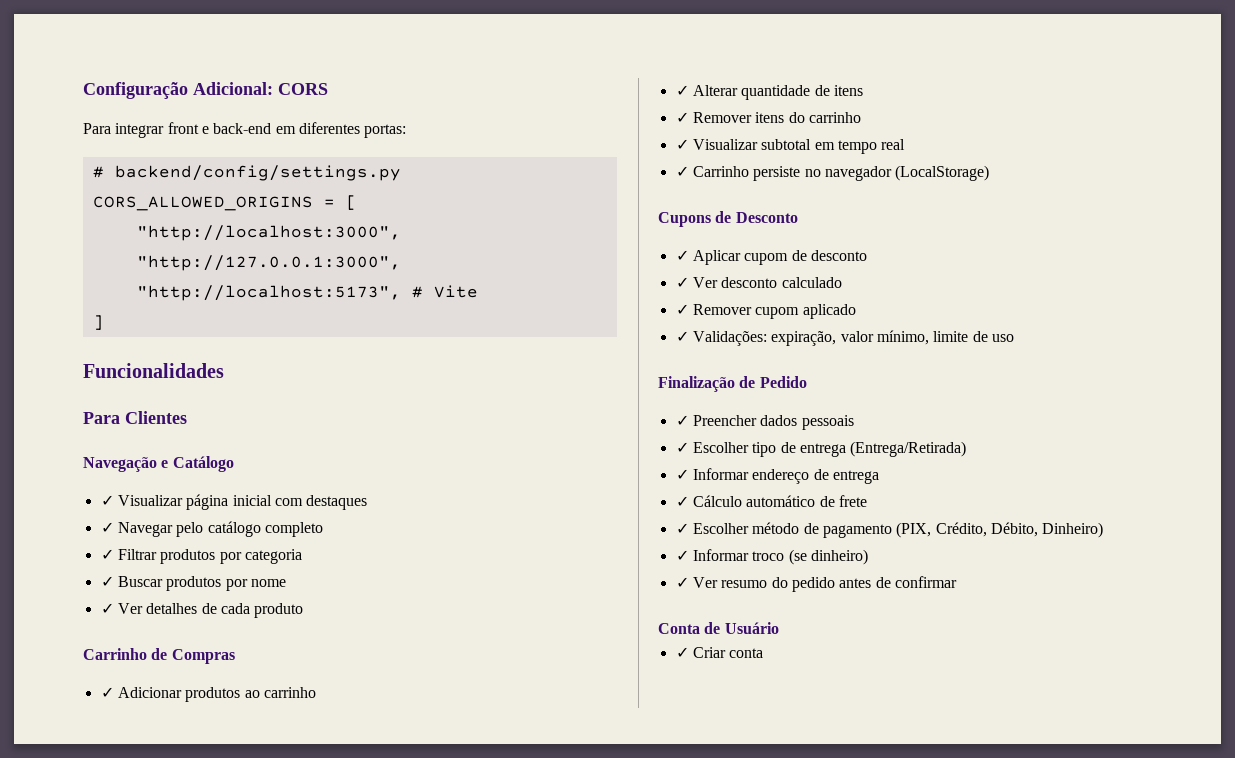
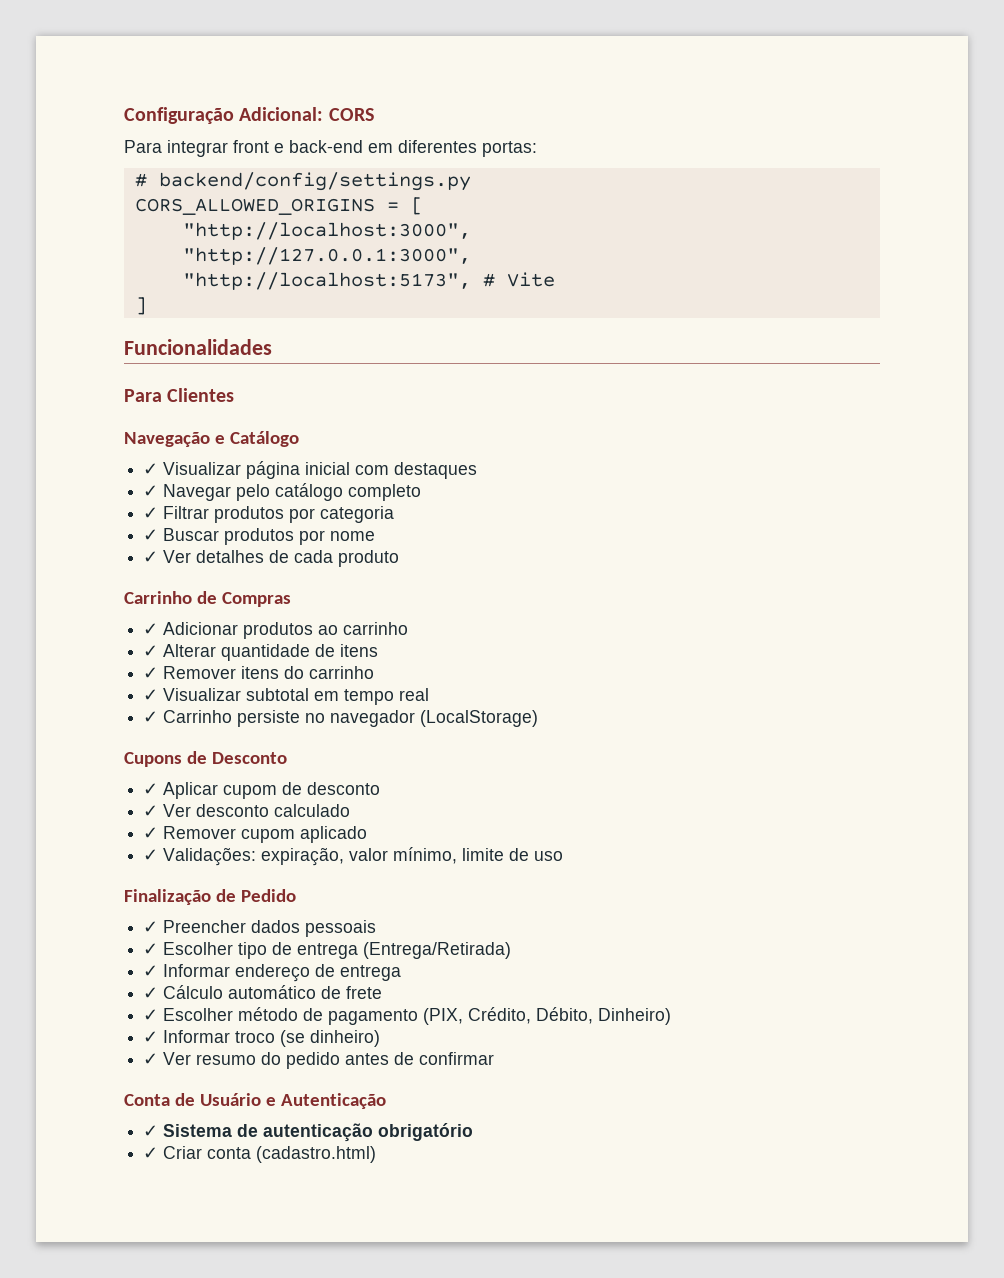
(779, 628) none -> [265,1093,386,1109] [143,1123,474,1142] e Autenticação // ✓ Sistema de autenticação obrigatório
(764, 653) none -> [256,1146,377,1163] (cadastro.html)

